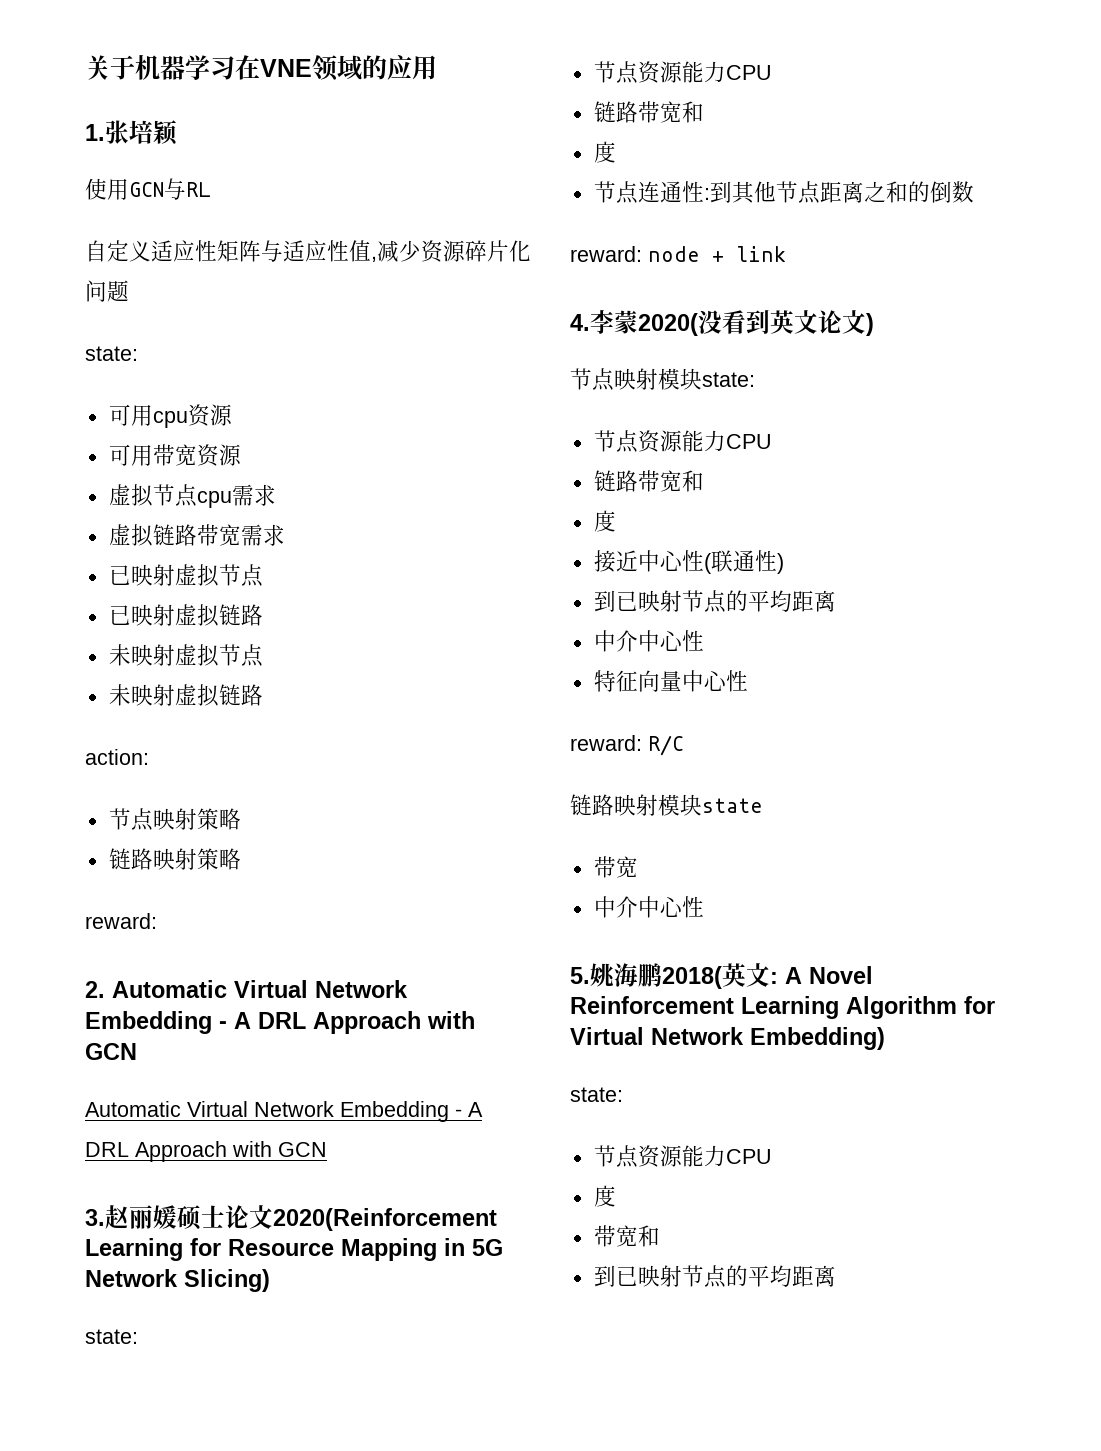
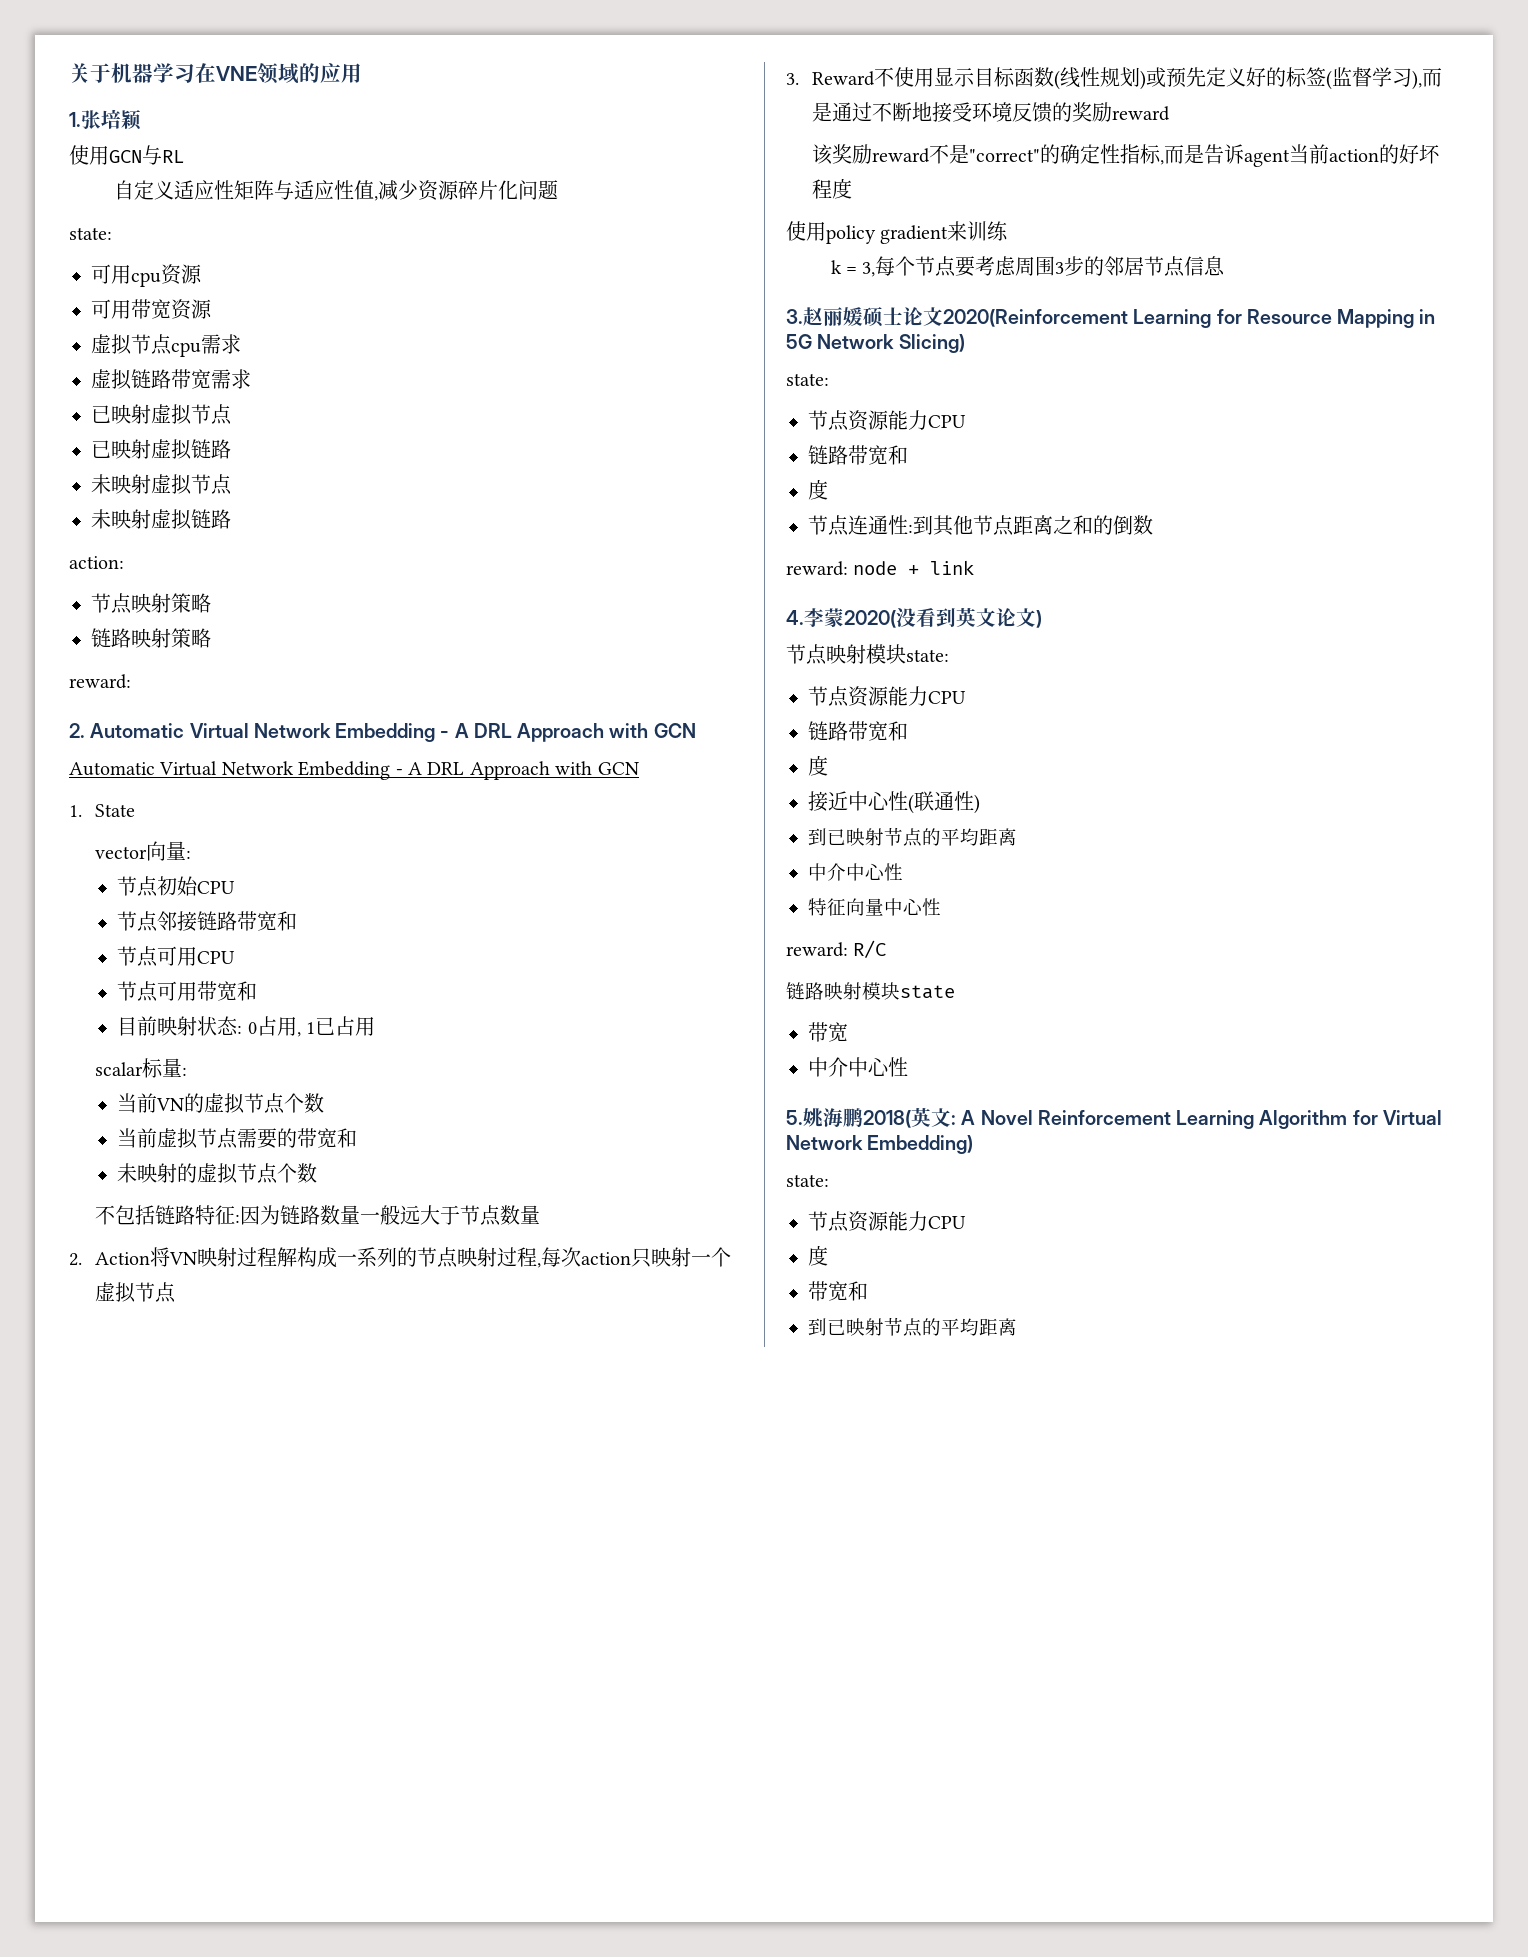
(327, 1149) none -> [69,804,136,817] [95,841,192,861] [117,876,236,897] [117,911,298,932] [117,946,236,967] [117,981,258,1002] [117,1016,375,1037] [95,1058,188,1078] [117,1093,325,1114] [117,1128,358,1149] [117,1163,318,1184] [95,1205,541,1226] [69,1247,732,1268] [95,1282,177,1303] [786,67,1443,90] [812,102,1171,123] [812,144,1441,167] [812,178,853,199] [786,221,1009,244] [830,256,1226,277] // 1. State // vector向量: // 节点初始CPU // 节点邻接链路带宽和 // 节点可用CPU // 节点可用带宽和 // 目前映射状态: 0占用, 1已占用 // scalar标量: // 当前VN的虚拟节点个数 // 当前虚拟节点需要的带宽和 // 未映射的虚拟节点个数 // 不包括链路特征:因为链路数量一般远大于节点数量 // 2. Action将VN映射过程解构成一系列的节点映射过程,每次action只映射一个虚拟节点 // 3. Reward不使用显示目标函数(线性规划)或预先定义好的标签(监督学习),而是通过不断地接受环境反馈的奖励reward // 该奖励reward不是"correct"的确定性指标,而是告诉agent当前action的好坏程度 // 使用policy gradient来训练 // k = 3,每个节点要考虑周围3步的邻居节点信息

